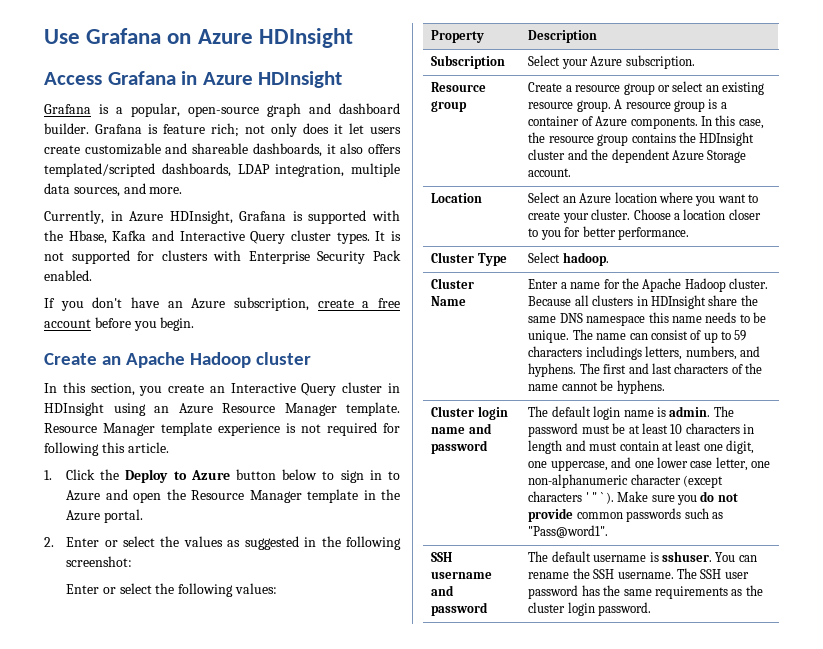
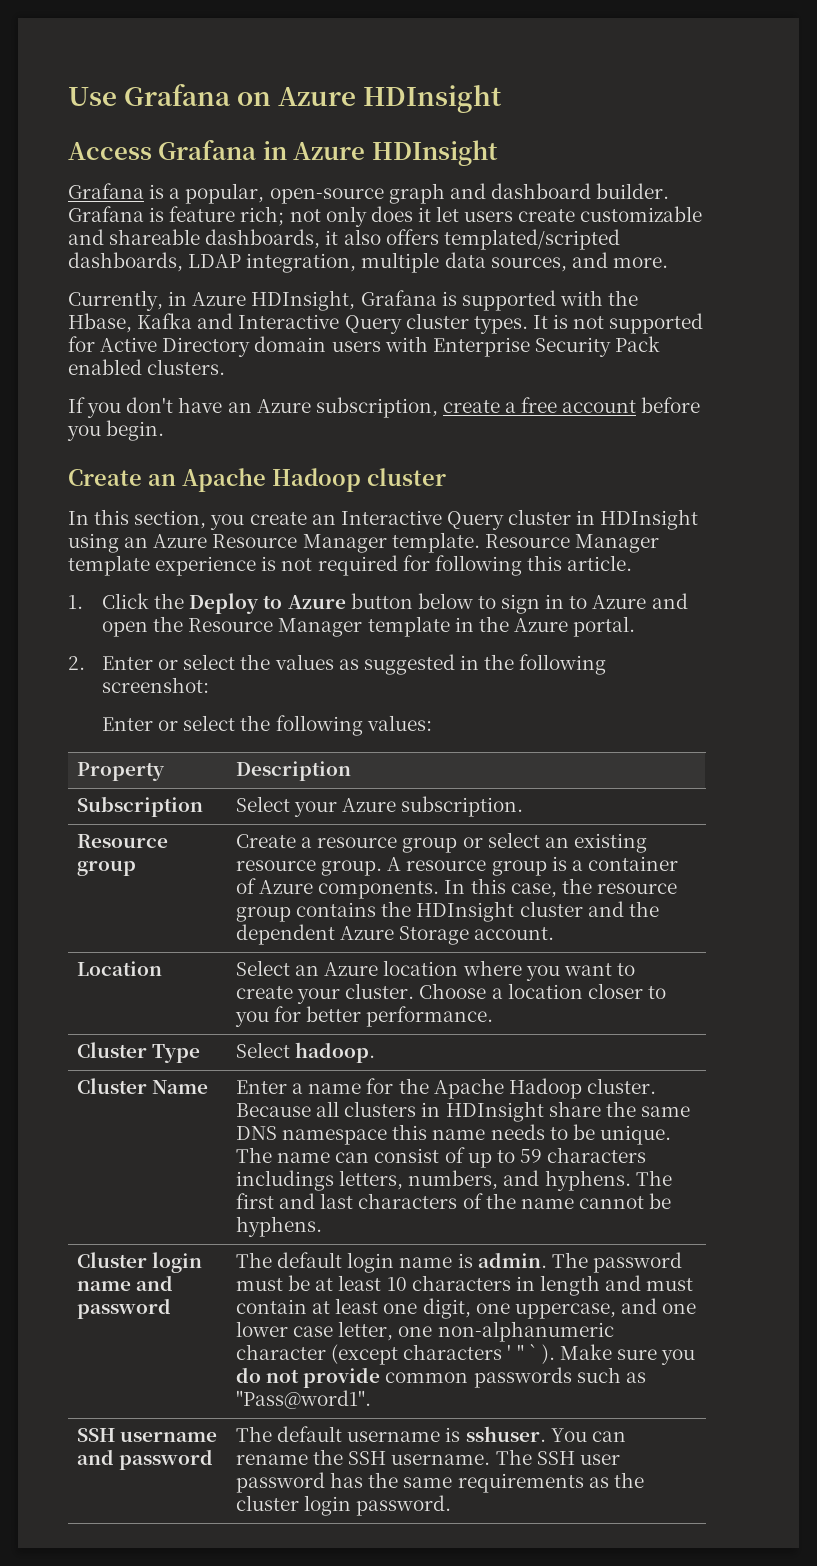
[161,250,208,261] clusters -> [100,336,381,357] Active Directory domain users
[44,270,92,281] enabled. -> [68,359,226,375] enabled clusters.

